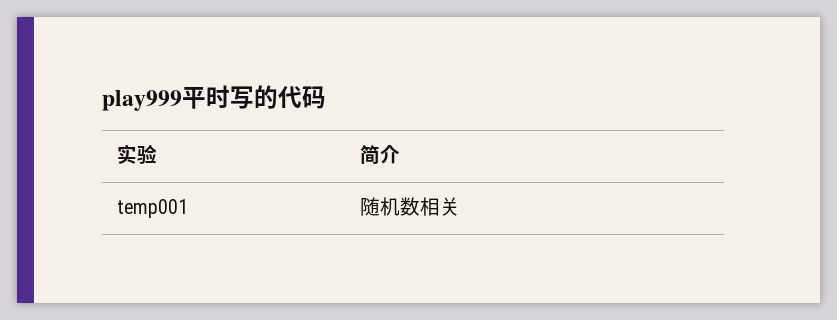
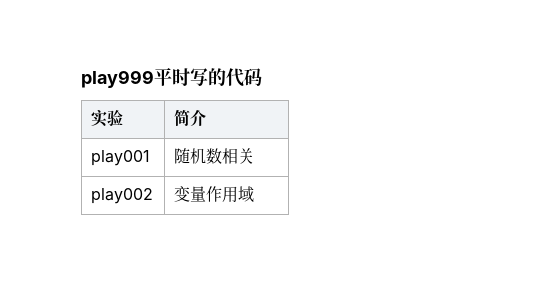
[117,199,189,218] temp001 -> [91,150,151,166] play001
(461, 206) none -> [91,188,154,204] [174,186,255,203] // play002 | 变量作用域

